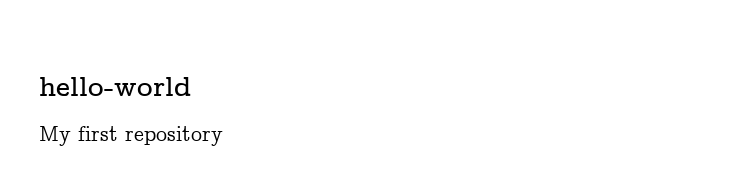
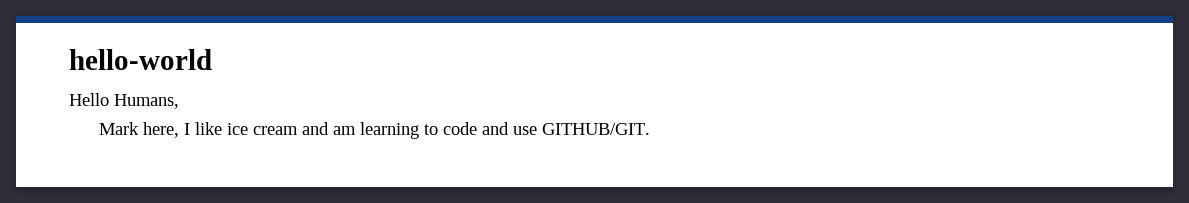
[39,126,223,146] My first repository -> [69,93,179,109] [98,122,650,139] Hello Humans, // Mark here, I like ice cream and am learning to code and use GITHUB/GIT.

